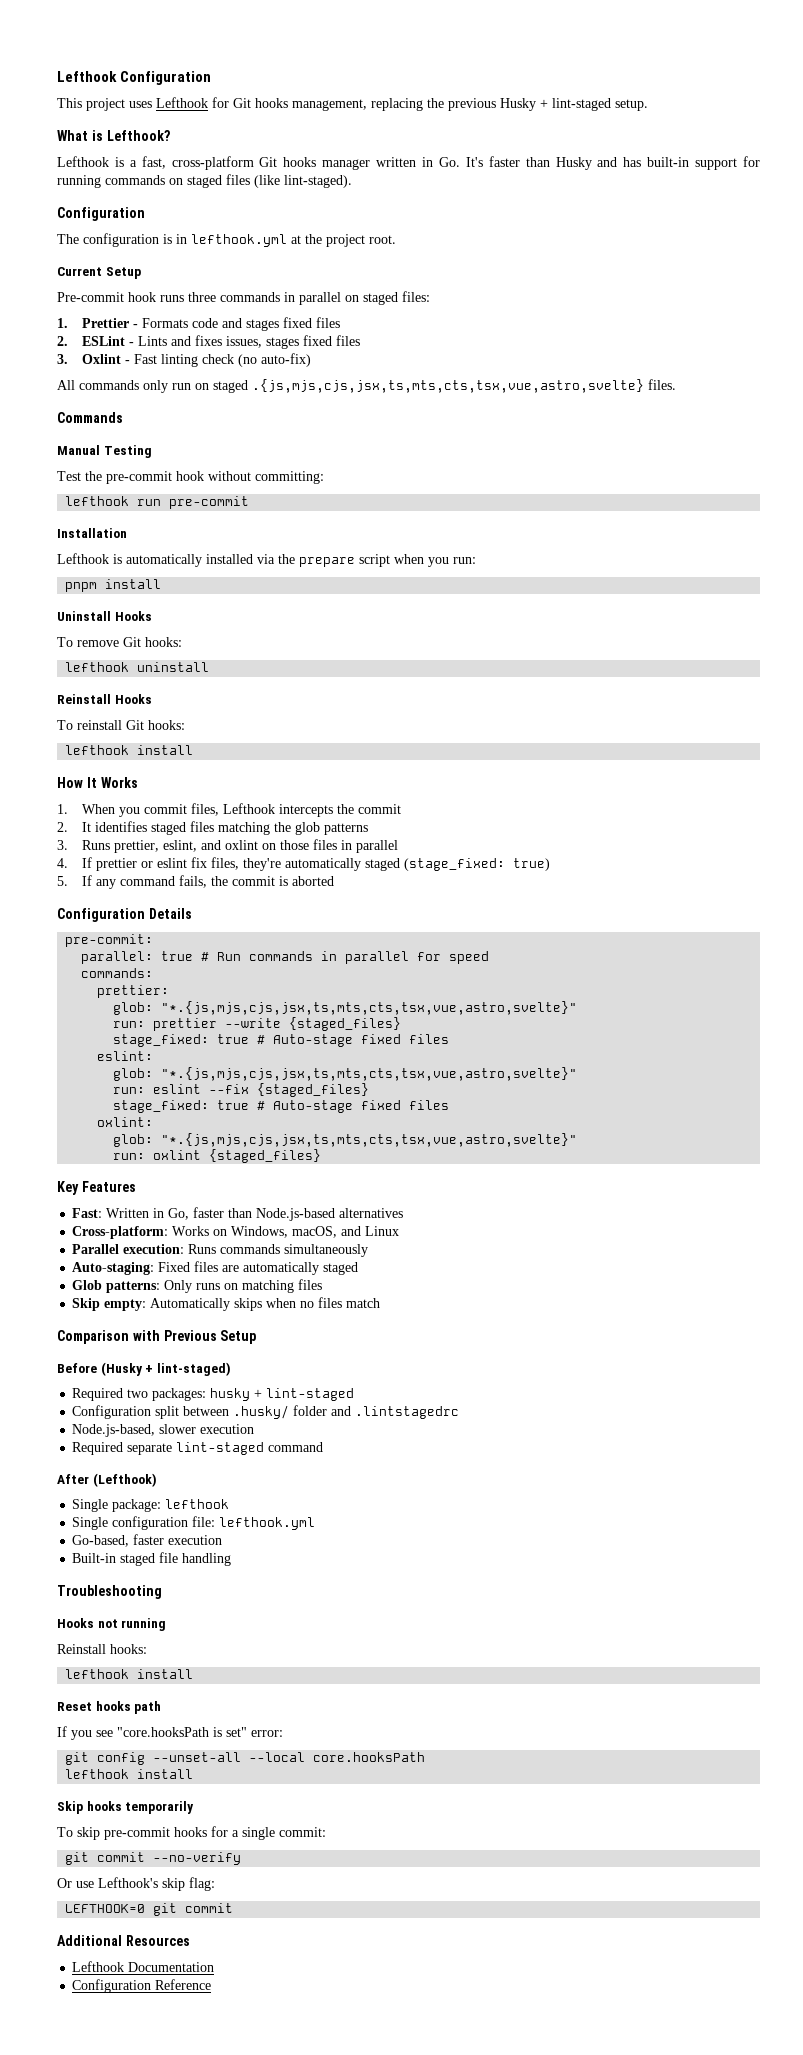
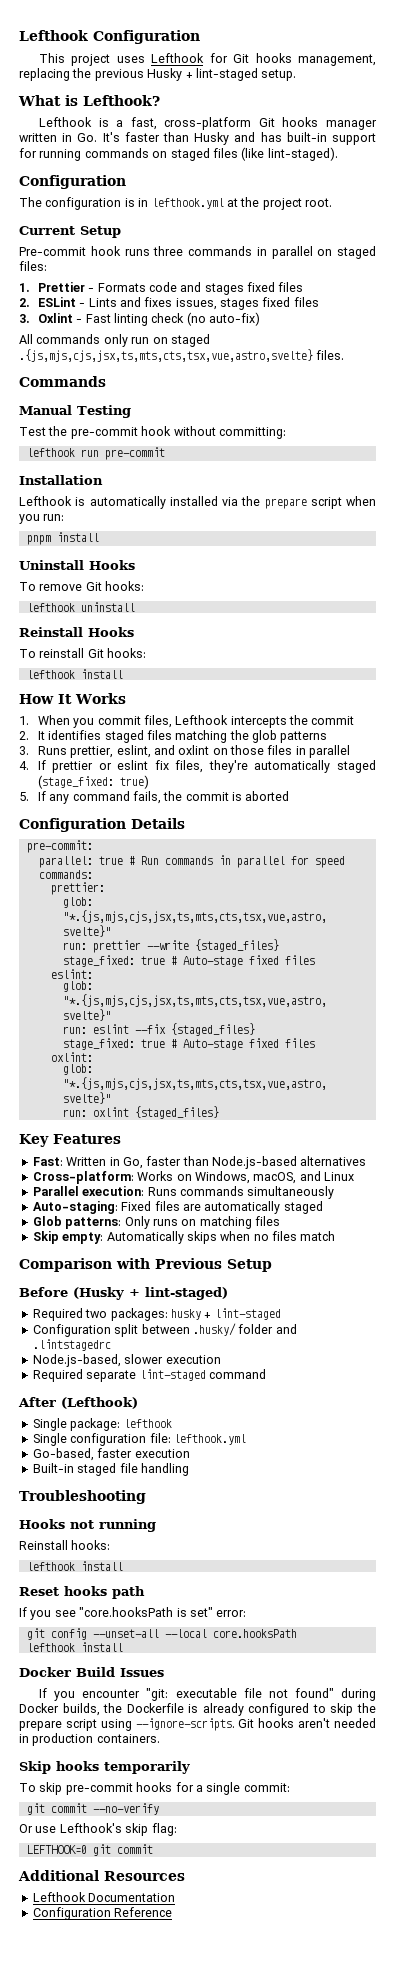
(194, 1774) none -> [19,1667,164,1677] [39,1688,376,1701] [19,1703,376,1716] [19,1718,376,1731] [19,1733,160,1746] // Docker Build Issues // If you encounter "git: executable file not found" during Docker builds, the Dockerfile is already configured to skip the prepare script using --ignore-scripts. Git hooks aren't needed in production containers.

